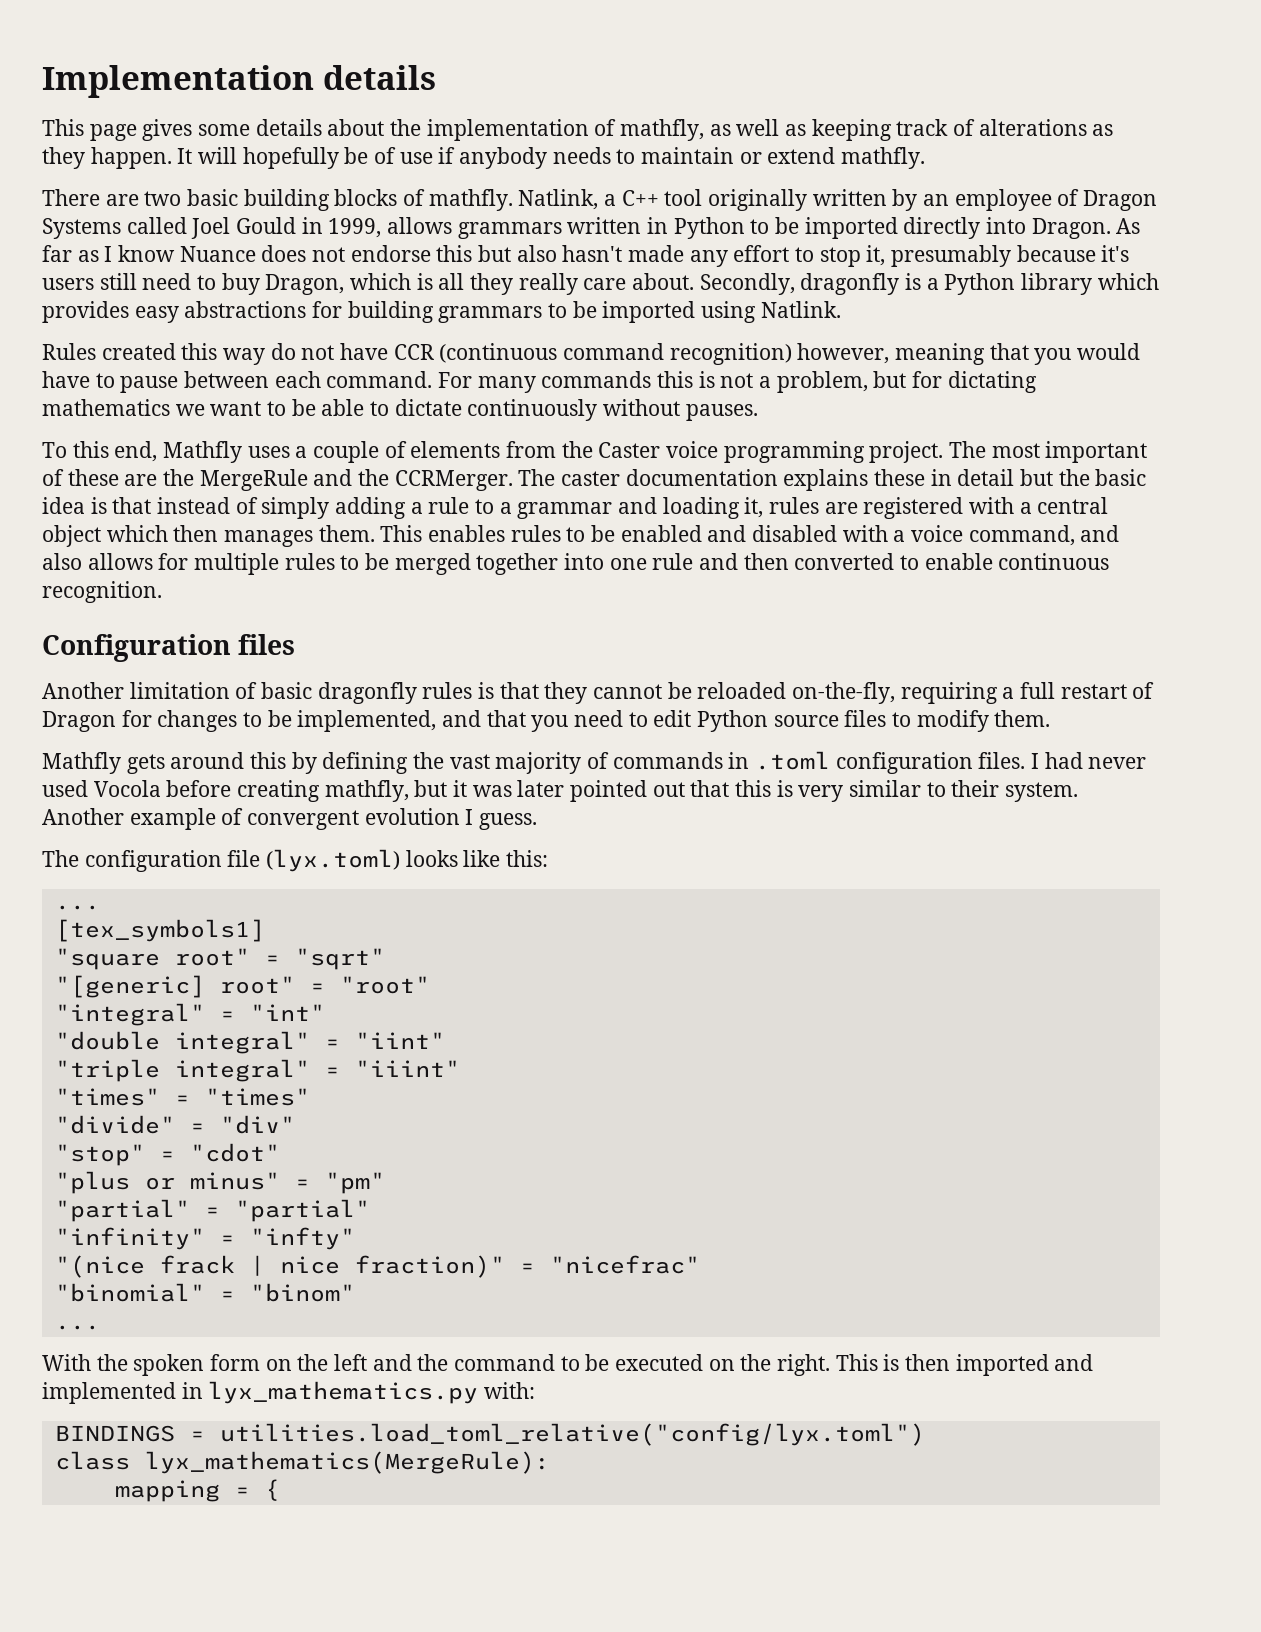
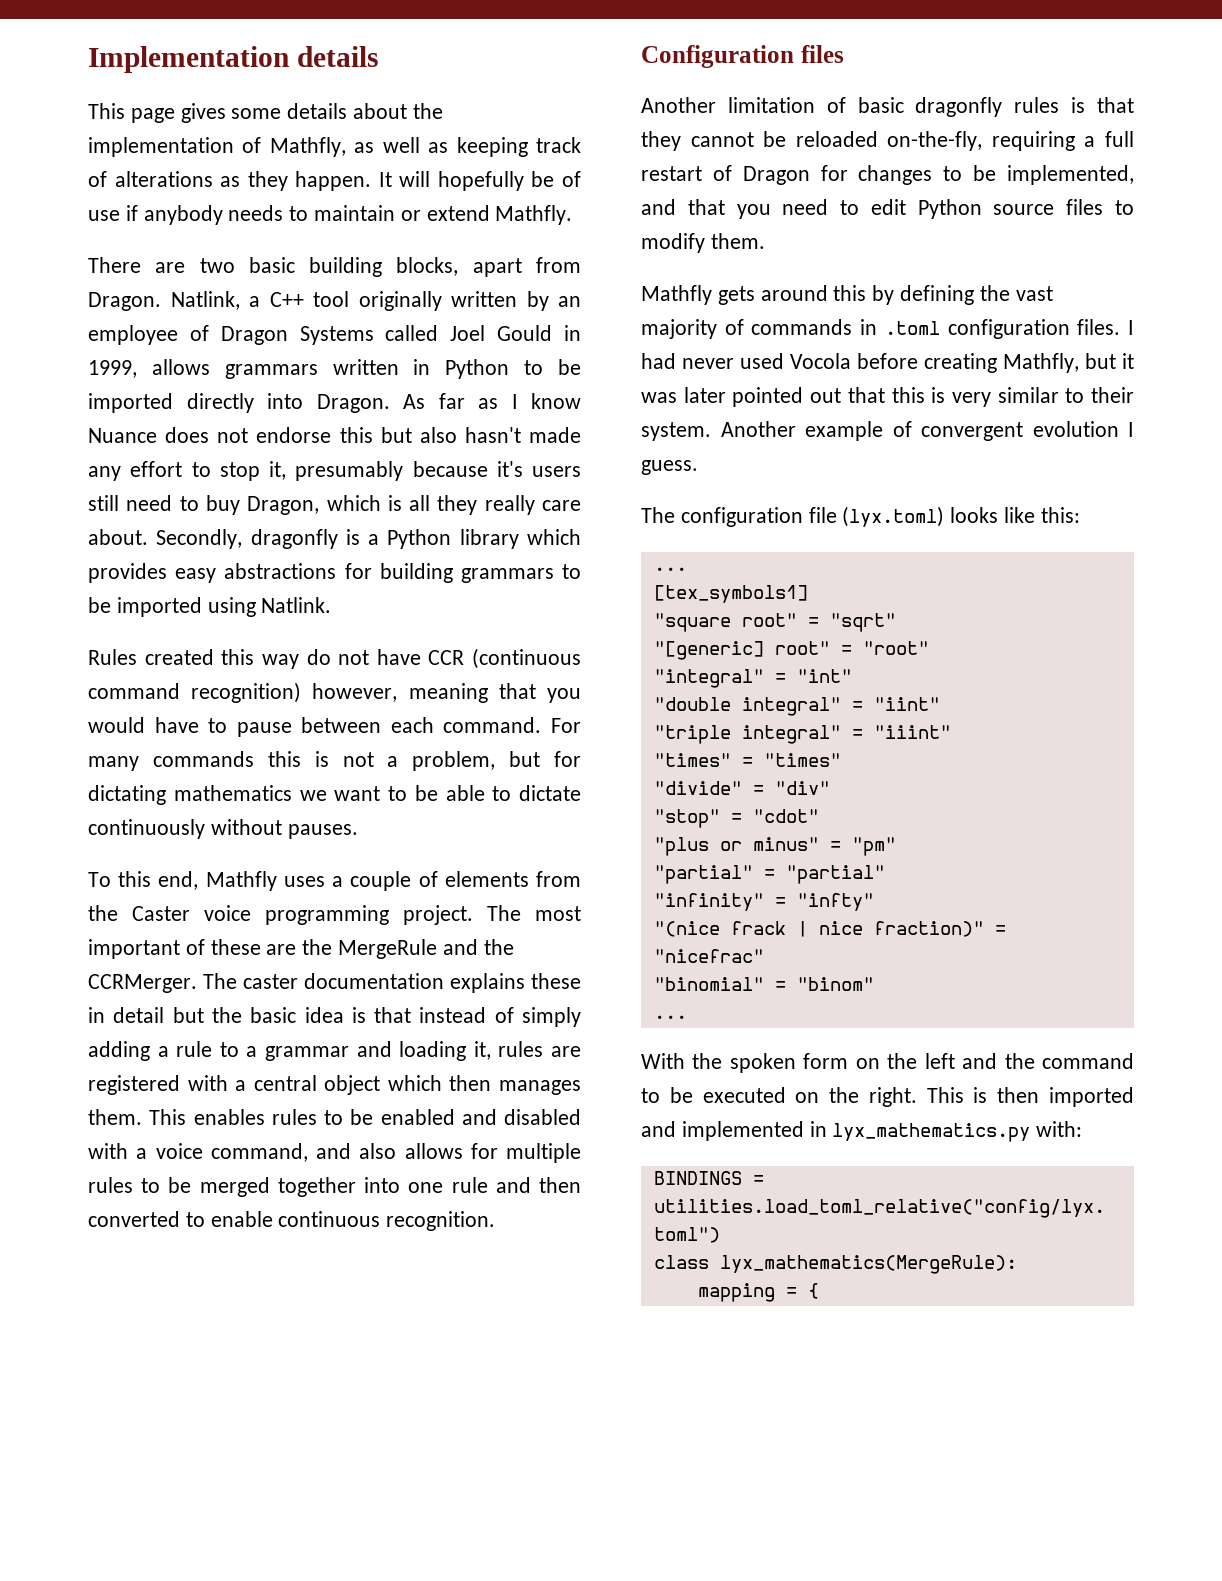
[620,119,705,141] mathfly, -> [269,137,346,157] Mathfly,
[841,147,926,169] mathfly. -> [495,205,573,225] Mathfly.
[334,189,513,211] blocks of mathfly. -> [396,257,581,277] [88,292,161,311] blocks, apart from Dragon.
[324,780,409,802] mathfly, -> [1003,353,1079,373] Mathfly,

